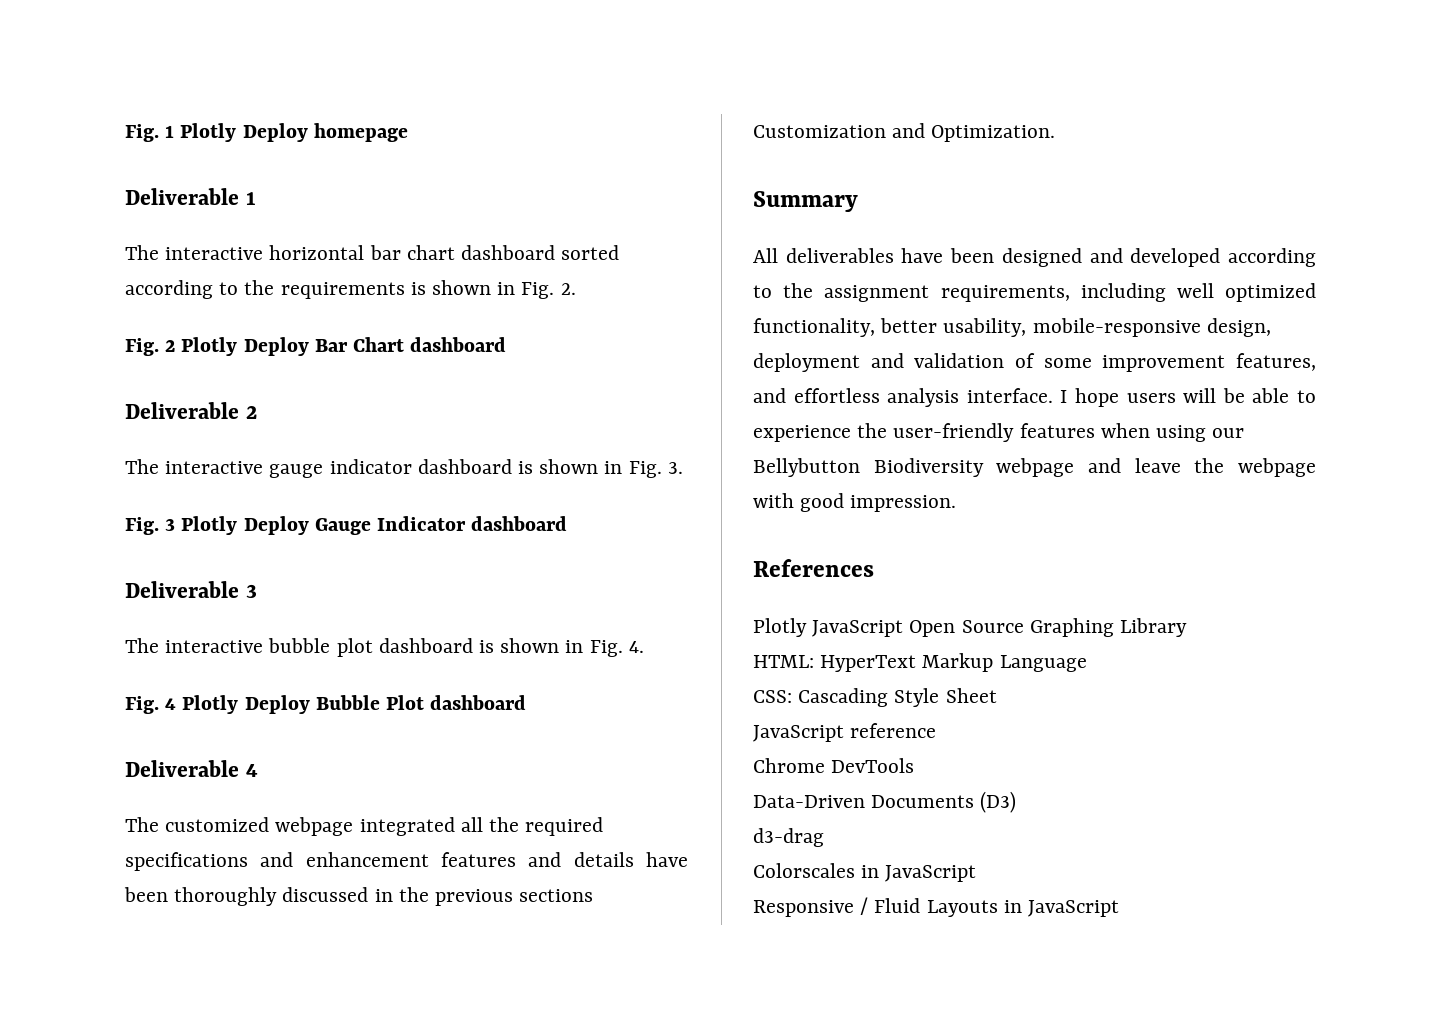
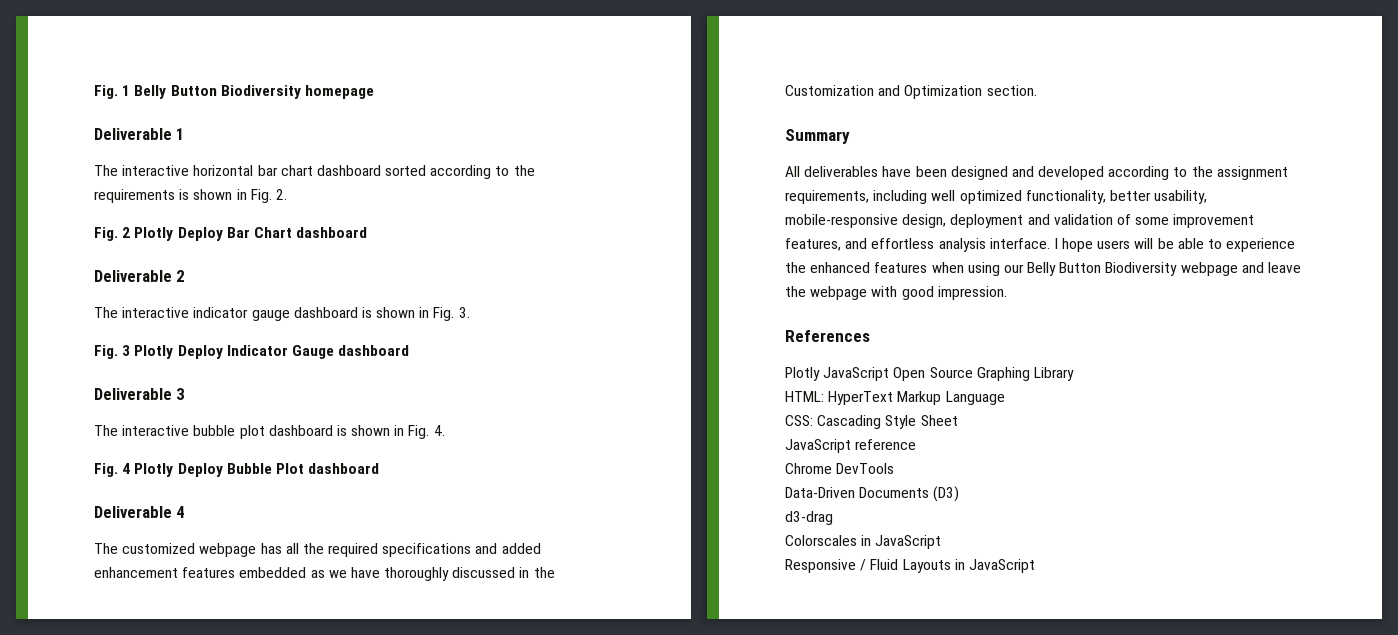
[180,123,308,142] Plotly Deploy -> [134,85,301,99] Belly Button Biodiversity
[269,459,412,478] gauge indicator -> [193,307,290,321] indicator gauge
[314,516,467,535] Gauge Indicator -> [226,345,334,359] Indicator Gauge
[359,817,455,836] integrated -> [260,543,282,554] has
(294, 859) none -> [501,543,541,554] added
[528,852,688,867] [124,887,594,906] [753,123,1056,142] and details have been thoroughly discussed in the previous sections Customization and Optimization. -> [239,567,555,581] [785,85,1037,99] embedded as we have thoroughly discussed in the Customization and Optimization section.
[893,423,1015,442] user-friendly -> [810,262,871,273] enhanced
[753,458,860,477] Bellybutton -> [1027,262,1102,276] Belly Button

